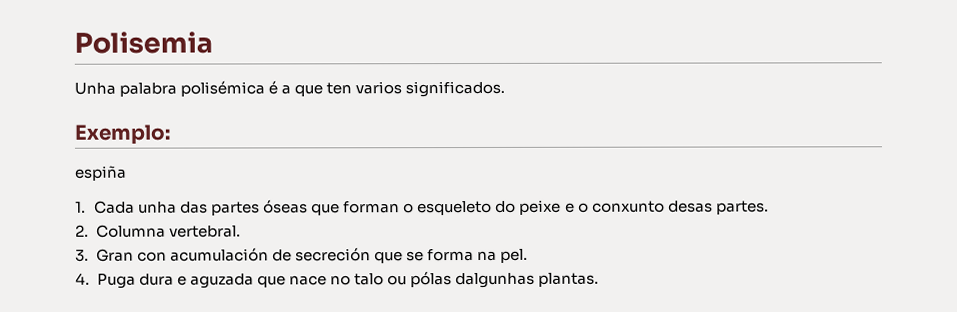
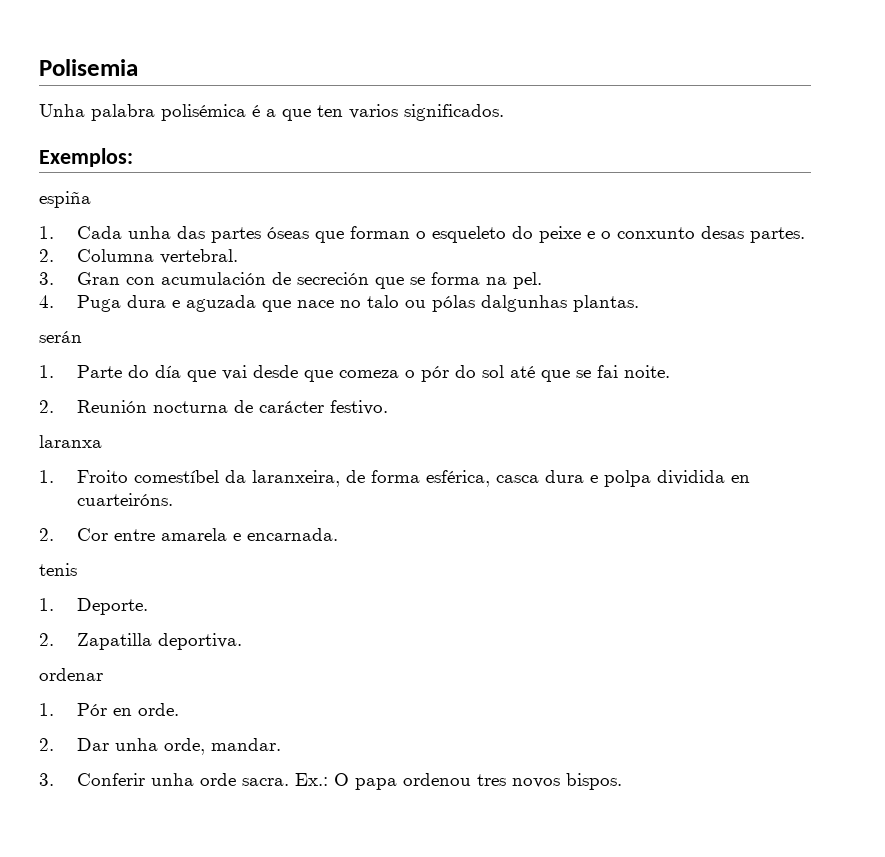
[74,124,170,145] Exemplo: -> [39,148,133,167] Exemplos:
(600, 279) none -> [39,331,82,343] [39,365,670,382] [39,400,388,415] [39,435,102,448] [39,470,750,487] [76,493,173,506] [39,528,338,541] [39,563,77,576] [39,598,148,615] [39,633,242,650] [39,668,103,681] [39,703,179,716] [39,738,281,755] [39,773,622,790] // serán // 1. Parte do día que vai desde que comeza o pór do sol até que se fai noite. // 2. Reunión nocturna de carácter festivo. // laranxa // 1. Froito comestíbel da laranxeira, de forma esférica, casca dura e polpa dividida en cuarteiróns. // 2. Cor entre amarela e encarnada. // tenis // 1. Deporte. // 2. Zapatilla deportiva. // ordenar // 1. Pór en orde. // 2. Dar unha orde, mandar. // 3. Conferir unha orde sacra. Ex.: O papa ordenou tres novos bispos.

